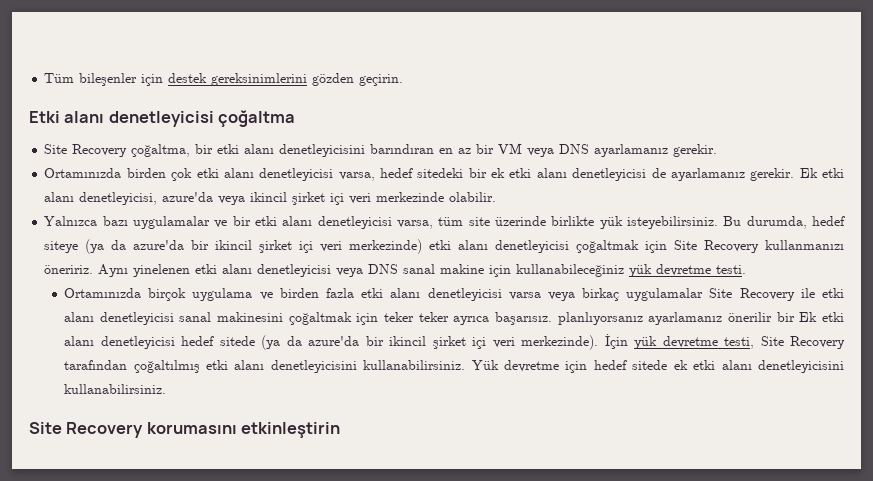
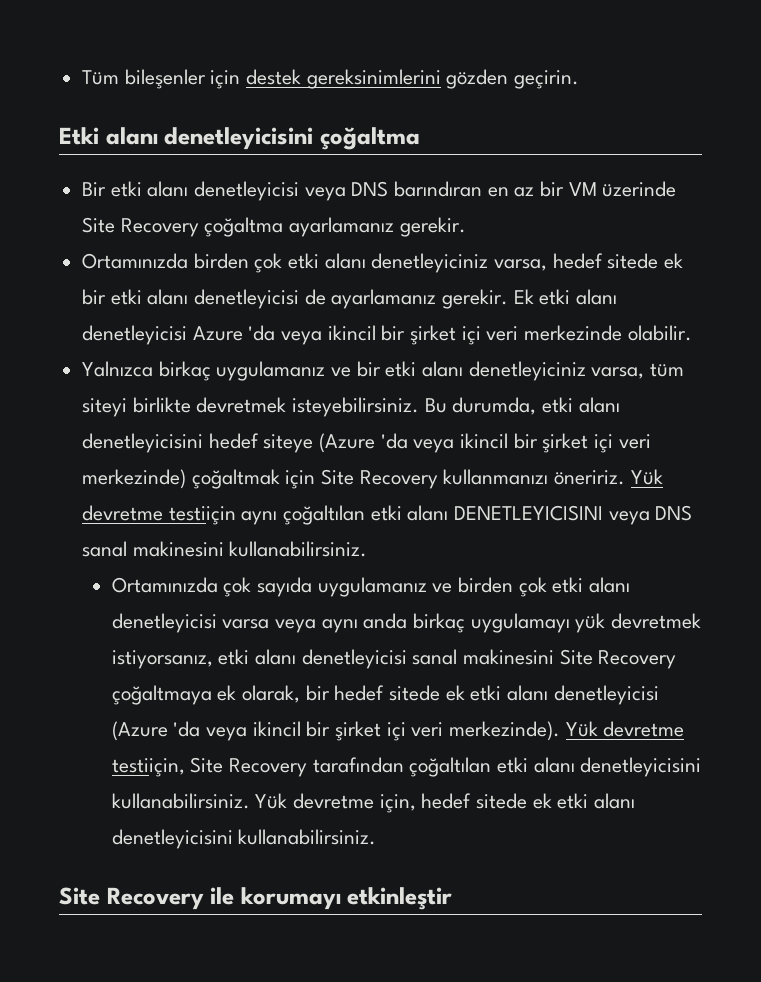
[108,111,214,127] denetleyicisi -> [164,127,314,150] denetleyicisini
[44,144,366,157] Site Recovery çoğaltma, bir etki alanı denetleyicisini -> [82,181,389,201] Bir etki alanı denetleyicisi veya DNS
[527,144,590,157] veya DNS -> [602,181,677,197] [82,217,284,237] üzerinde Site Recovery çoğaltma
[259,168,334,181] denetleyicisi -> [371,253,489,273] denetleyiciniz
[417,168,506,178] sitedeki bir ek -> [607,253,684,269] [82,289,107,305] sitede ek bir
[79,192,288,205] denetleyicisi, azure'da veya ikincil -> [82,325,406,345] denetleyicisi Azure 'da veya ikincil bir
[102,216,211,229] bazı uygulamalar -> [158,361,326,381] birkaç uygulamanız
[317,216,392,229] denetleyicisi -> [468,361,586,381] denetleyiciniz
[468,216,846,229] [44,239,253,254] site üzerinde birlikte yük isteyebilirsiniz. Bu durumda, hedef siteye (ya da azure'da bir ikincil -> [82,397,620,417] [82,433,538,453] siteyi birlikte devretmek isteyebilirsiniz. Bu durumda, etki alanı denetleyicisini hedef siteye (Azure 'da veya ikincil bir
[429,240,570,253] etki alanı denetleyicisi -> (187, 479) none
[98,264,332,277] Aynı yinelenen etki alanı denetleyicisi -> [630,469,663,485] [82,505,604,525] Yük devretme testiiçin aynı çoğaltılan etki alanı DENETLEYICISINI
[440,264,747,277] [64,288,253,301] makine için kullanabileceğiniz yük devretme testi. // Ortamınızda birçok uygulama -> [132,541,368,557] [111,577,427,597] makinesini kullanabilirsiniz. // Ortamınızda çok sayıda uygulamanız
[326,288,355,298] fazla -> [518,577,547,597] çok
[582,288,815,301] birkaç uygulamalar Site Recovery ile -> [321,613,701,633] [111,650,213,669] aynı anda birkaç uygulamayı yük devretmek istiyorsanız,
[288,312,845,325] [64,334,755,350] çoğaltmak için teker teker ayrıca başarısız. planlıyorsanız ayarlamanız önerilir bir Ek etki alanı denetleyicisi hedef sitede (ya da azure'da bir ikincil şirket içi veri merkezinde). İçin yük devretme testi, -> [559,649,677,669] [111,685,659,705] [111,721,685,741] [111,758,185,777] Site Recovery çoğaltmaya ek olarak, bir hedef sitede ek etki alanı denetleyicisi (Azure 'da veya ikincil bir şirket içi veri merkezinde). Yük devretme testiiçin,
[133,360,200,373] çoğaltılmış -> [409,757,492,777] çoğaltılan
[565,361,588,373] için -> [379,794,416,813] için,
[146,422,341,438] korumasını etkinleştirin -> [210,887,453,910] ile korumayı etkinleştir

